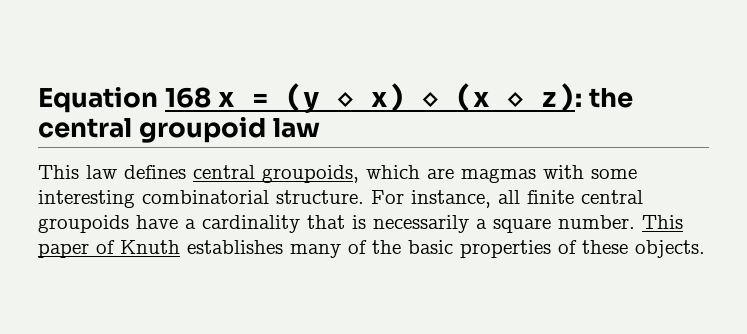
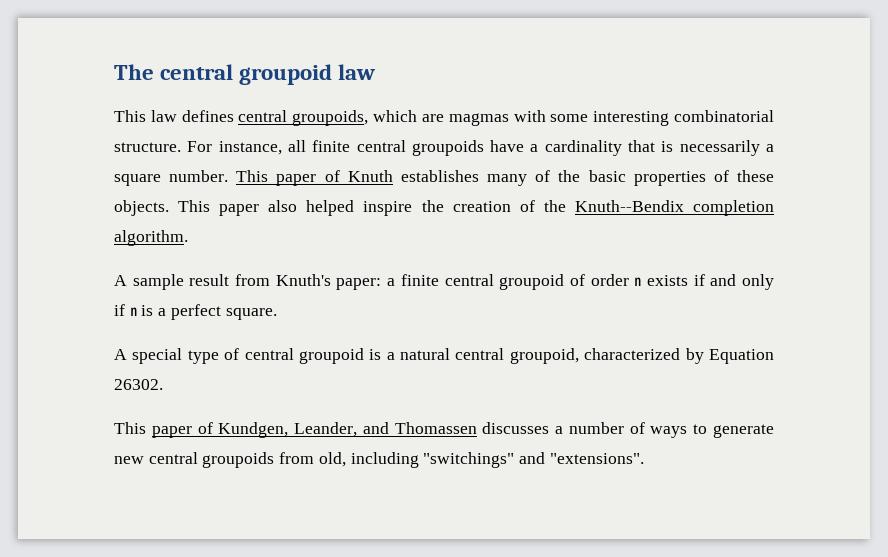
[38,83,634,113] Equation 168 x = (y ◇ x) ◇ (x ◇ z): the -> [114,64,154,80] The
(705, 249) none -> [178,200,774,216] [114,230,188,246] [114,274,774,290] [114,304,277,320] [114,348,775,364] [114,379,163,390] [114,422,774,438] [114,452,644,468] This paper also helped inspire the creation of the Knuth--Bendix completion algorithm. // A sample result from Knuth's paper: a finite central groupoid of order n exists if and only if n is a perfect square. // A special type of central groupoid is a natural central groupoid, characterized by Equation 26302. // This paper of Kundgen, Leander, and Thomassen discusses a number of ways to generate new central groupoids from old, including "switchings" and "extensions".

